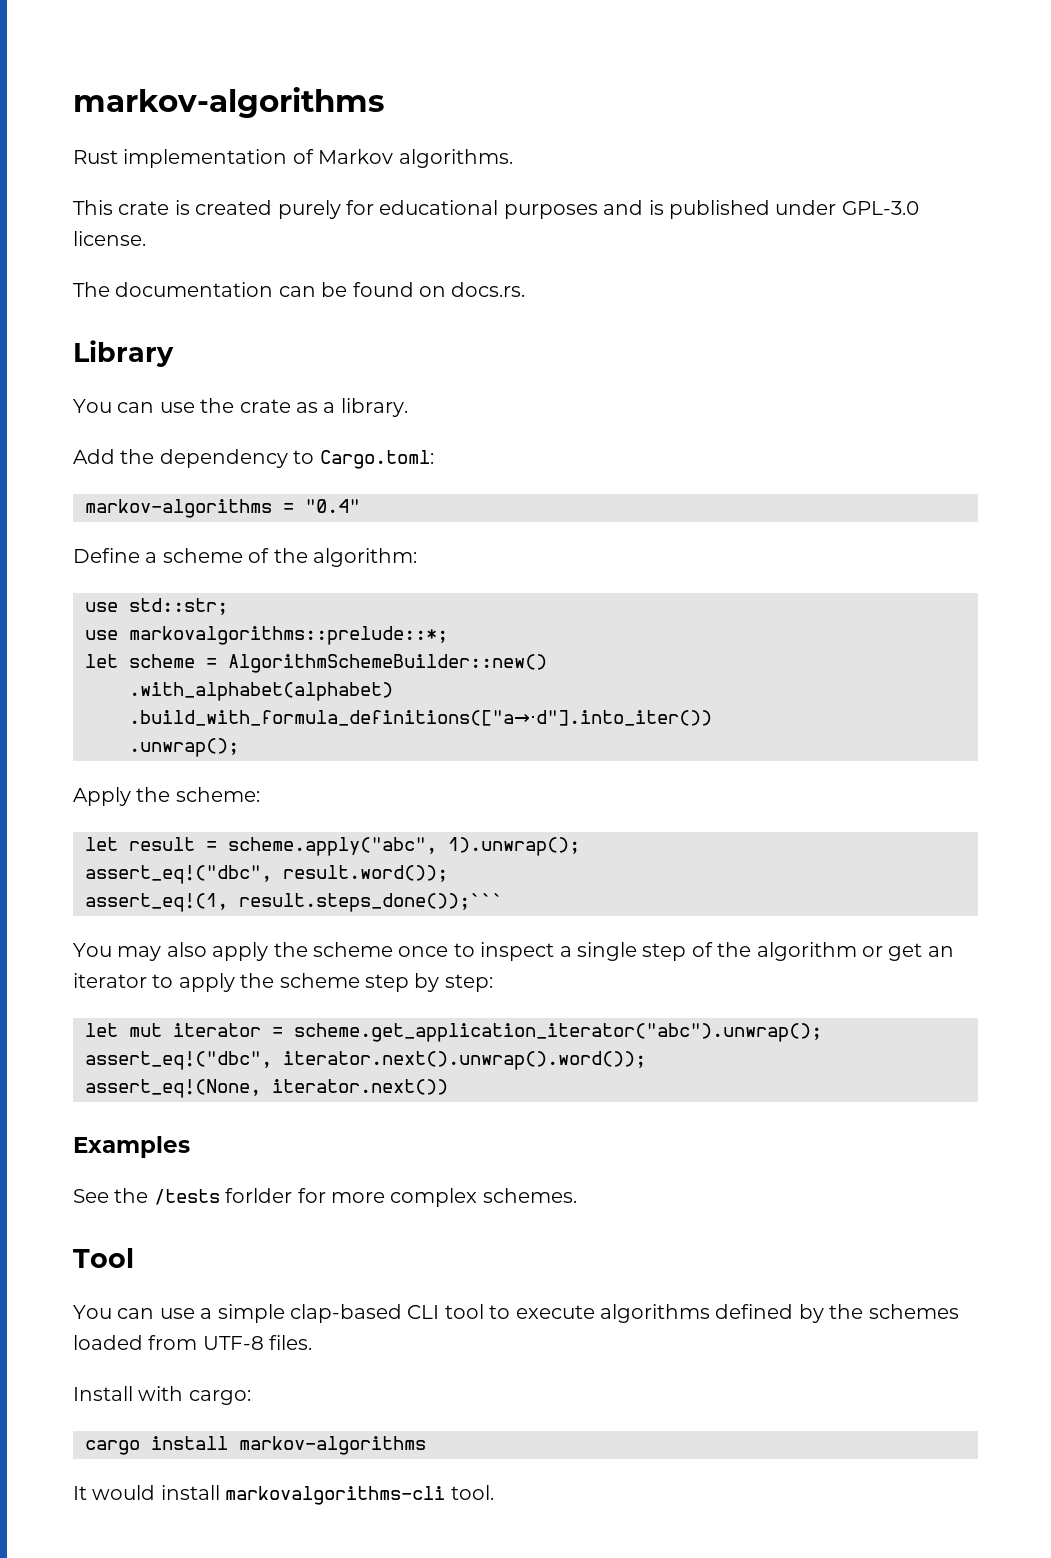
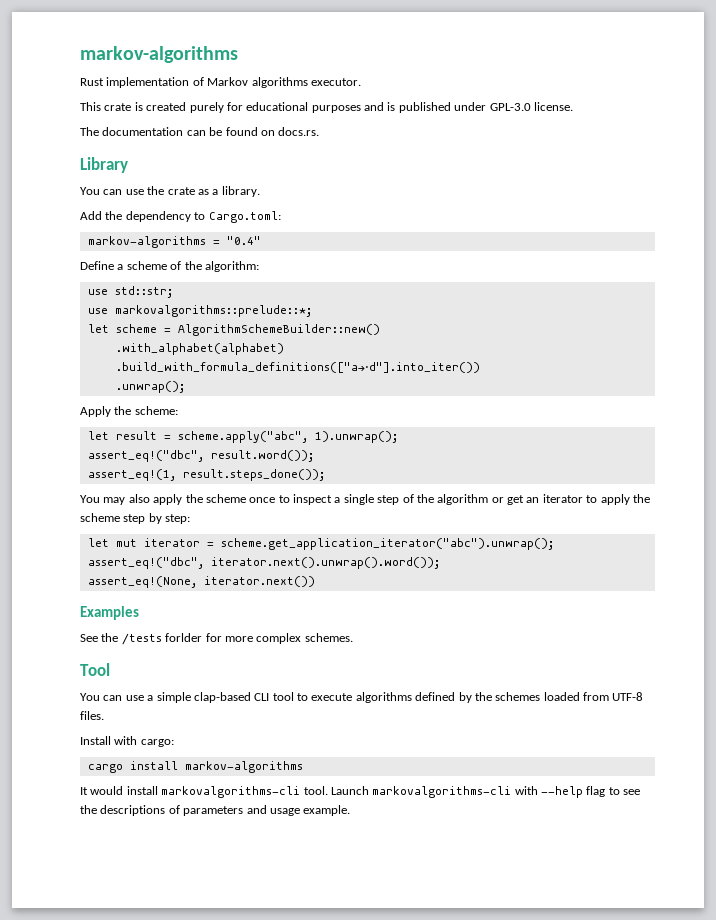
[398,149,513,168] algorithms. -> [251,77,361,88] algorithms executor.
[239,893,503,912] result.steps_done());``` -> [182,469,325,481] result.steps_done());
(494, 1492) none -> [330,786,641,798] [80,805,351,816] Launch markovalgorithms-cli with --help flag to see the descriptions of parameters and usage example.

